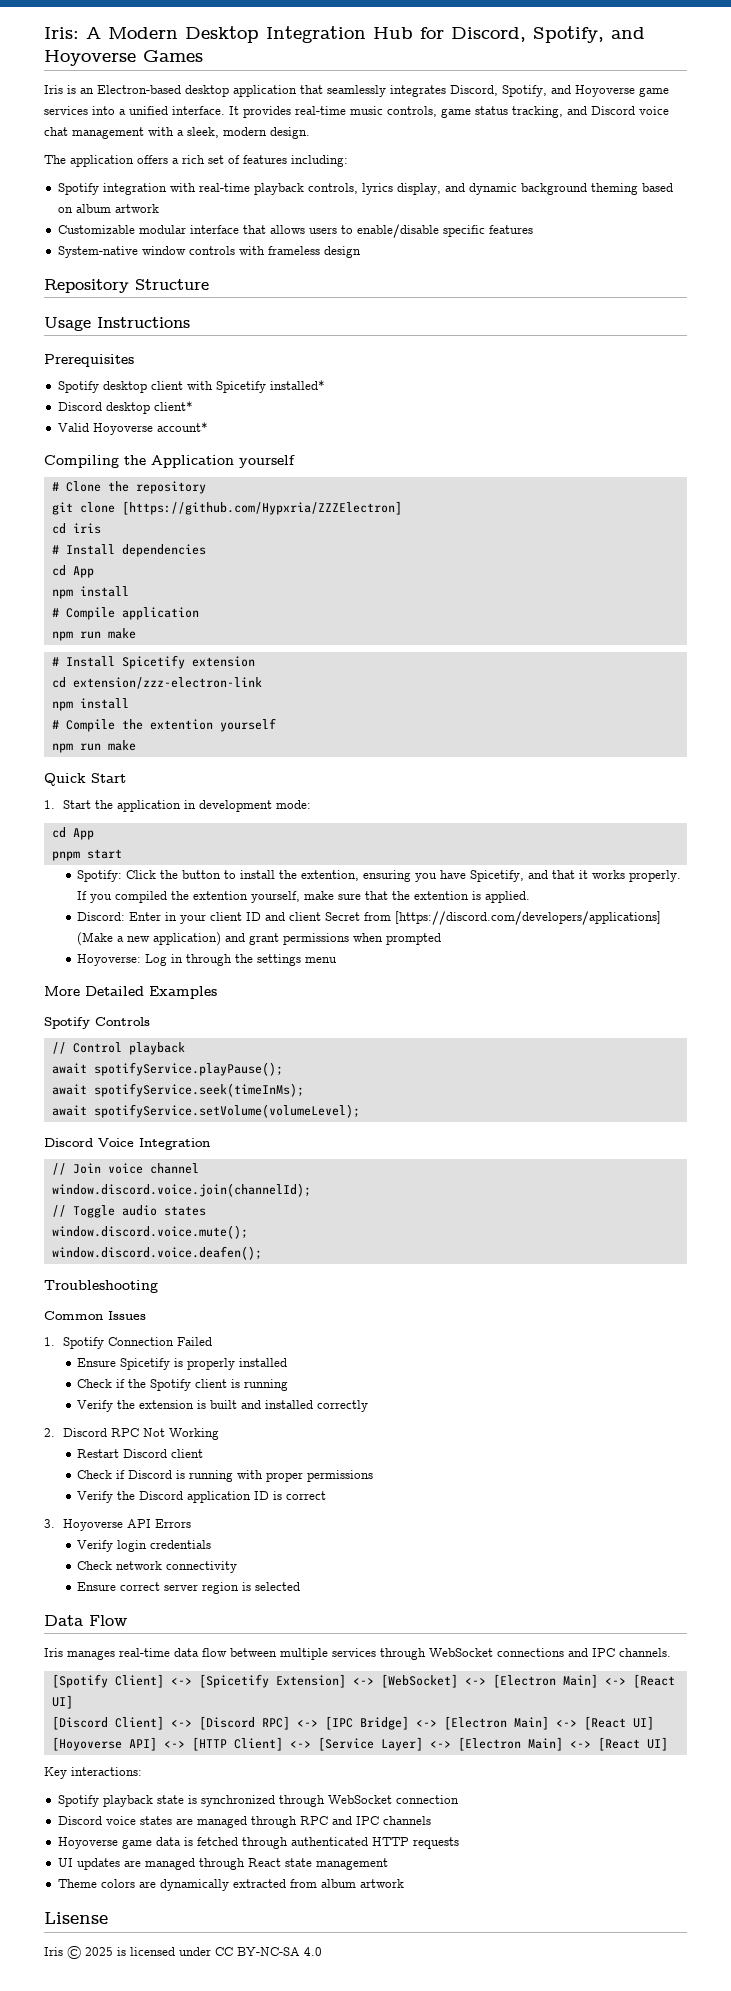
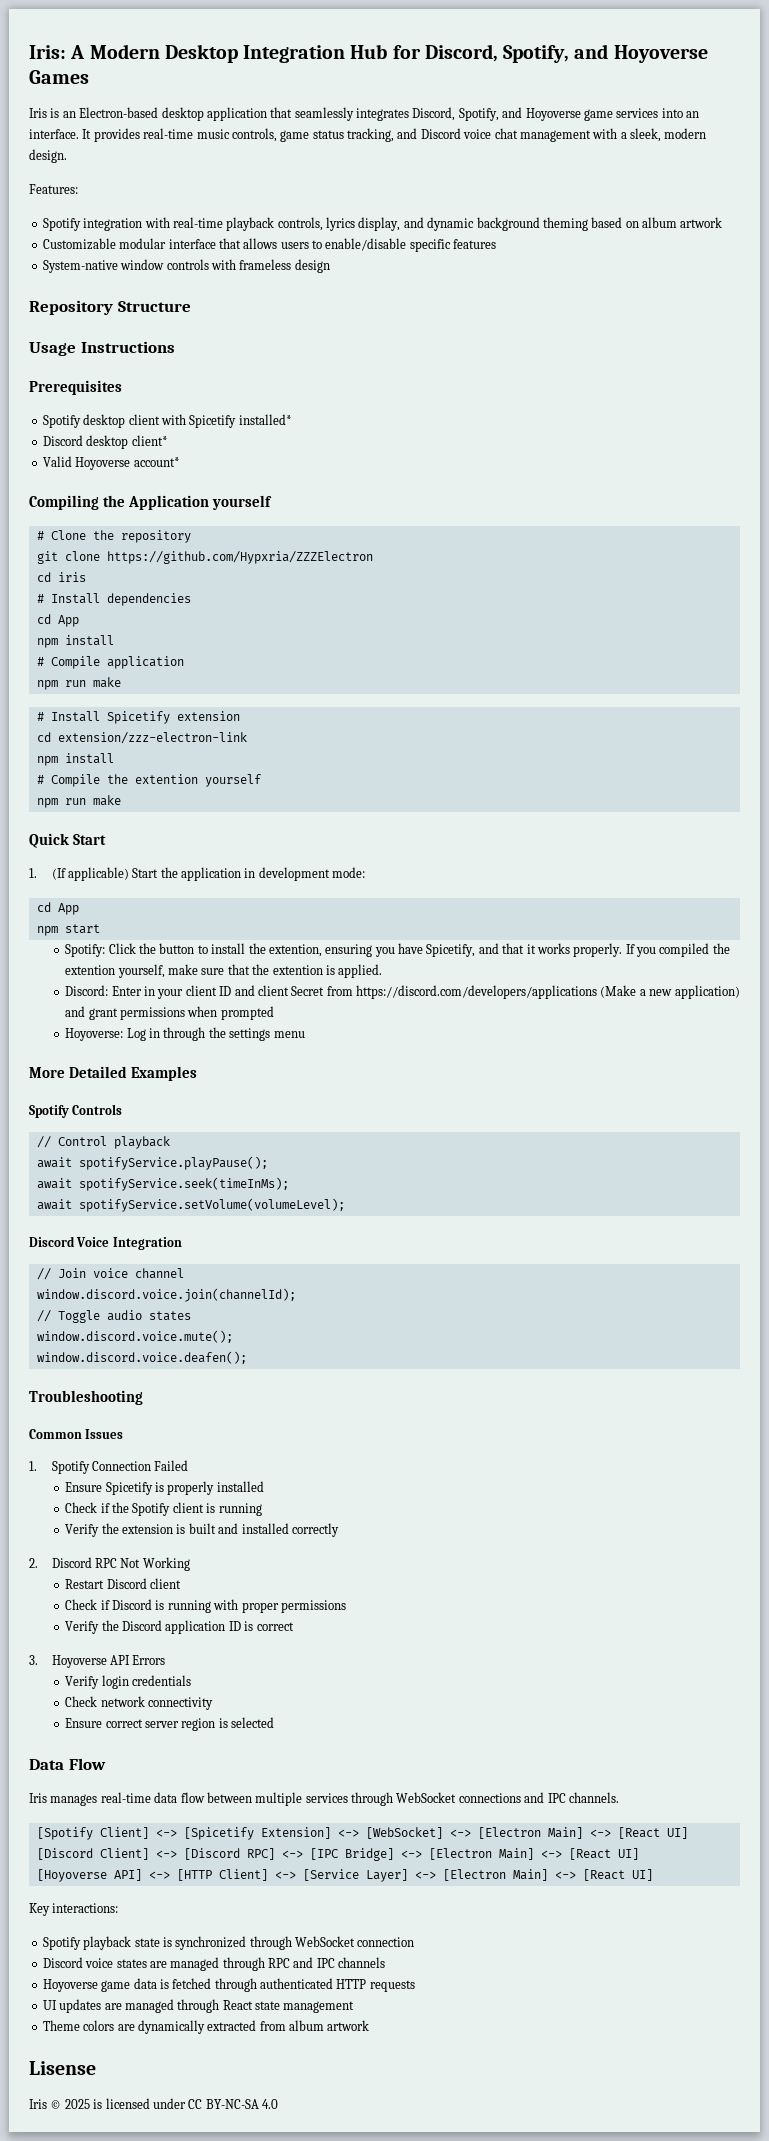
[119,106,168,115] a unified -> [686,111,699,118] an
[44,155,348,167] The application offers a rich set of features including: -> [29,184,78,194] Features:
[121,501,402,515] [https://github.com/Hypxria/ZZZElectron] -> [106,551,373,564] https://github.com/Hypxria/ZZZElectron
(55, 804) none -> [51,867,129,881] (If applicable)
[51,851,80,861] pnpm -> [36,926,58,936] npm
[395,911,662,925] [https://discord.com/developers/applications] -> [356,985,598,999] https://discord.com/developers/applications

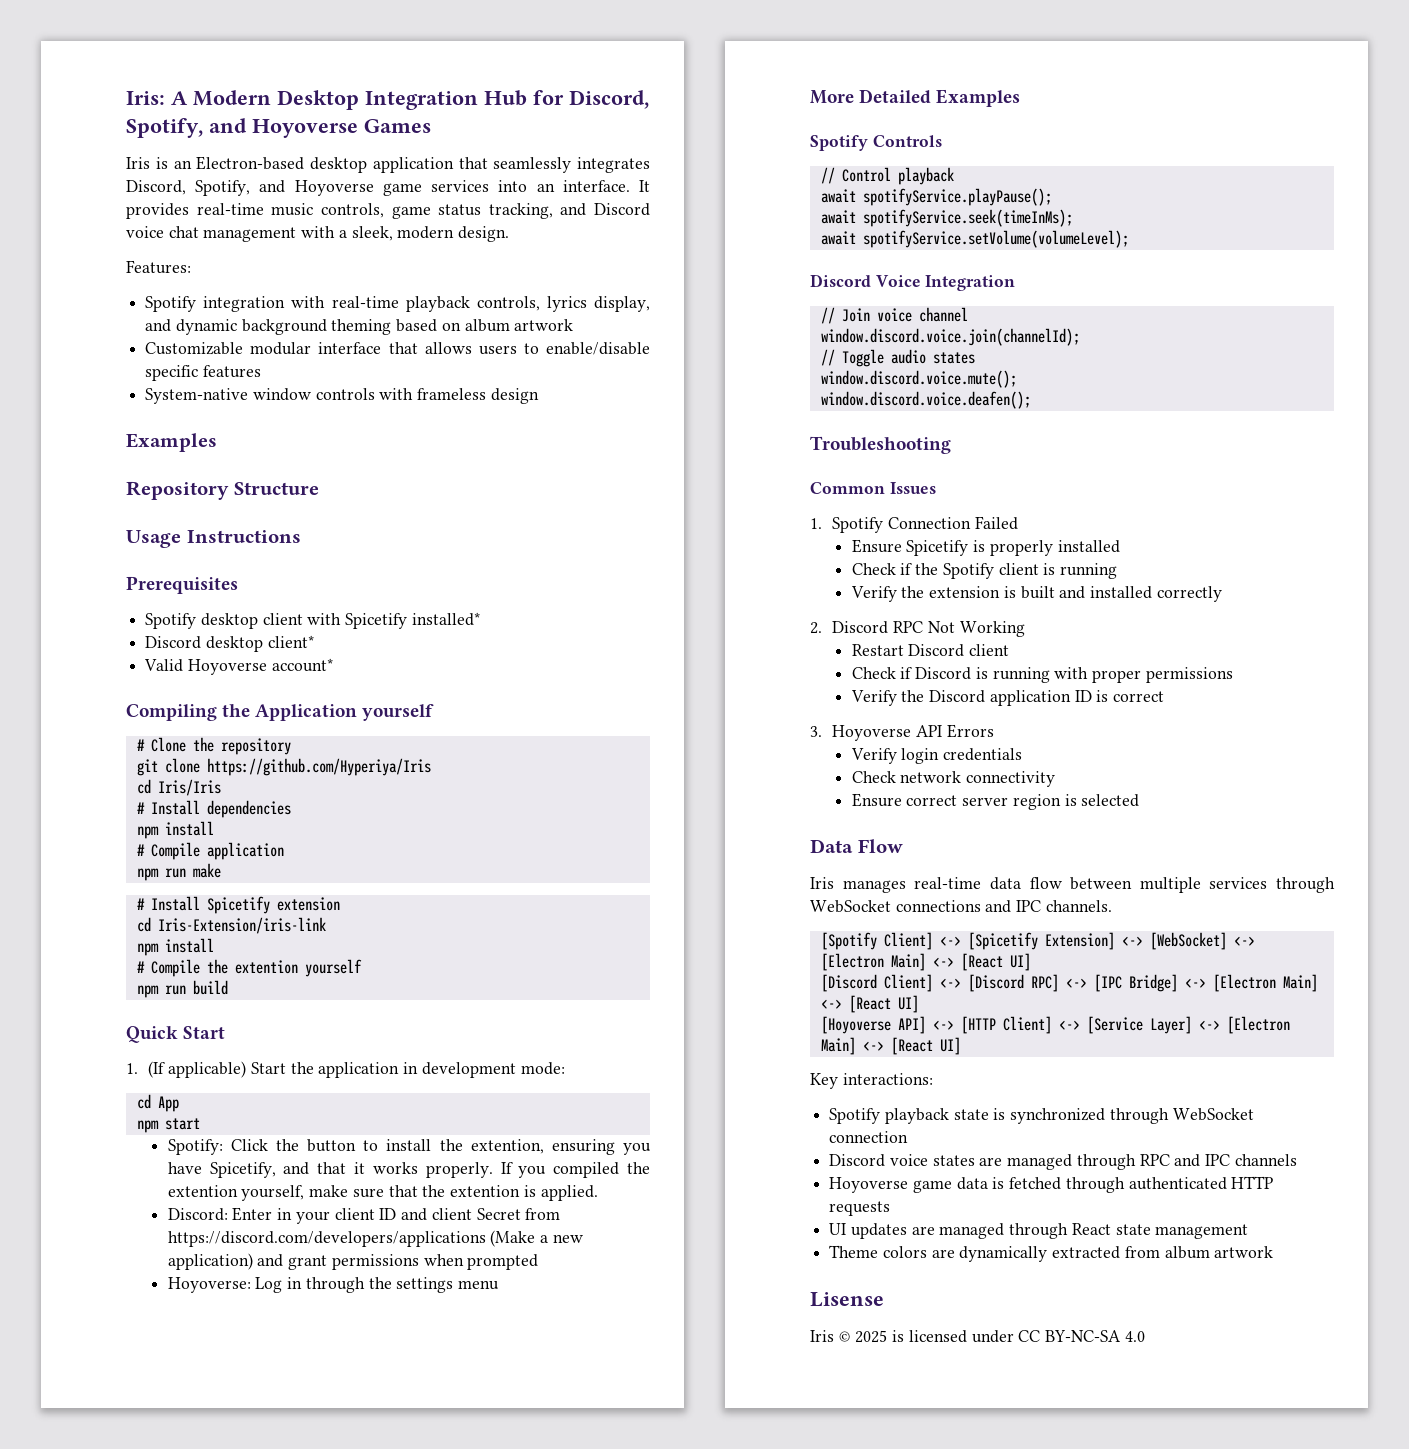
(330, 266) none -> [126,433,217,452] // Examples
[106,551,373,564] [36,572,86,582] https://github.com/Hypxria/ZZZElectron // cd iris -> [206,758,431,776] [136,779,221,796] https://github.com/Hyperiya/Iris // cd Iris/Iris
[36,614,79,627] // cd App -> (291, 809) none
[57,732,247,744] extension/zzz-electron-link -> [157,917,326,934] Iris-Extension/iris-link
[92,795,121,806] make -> [192,980,228,995] build

